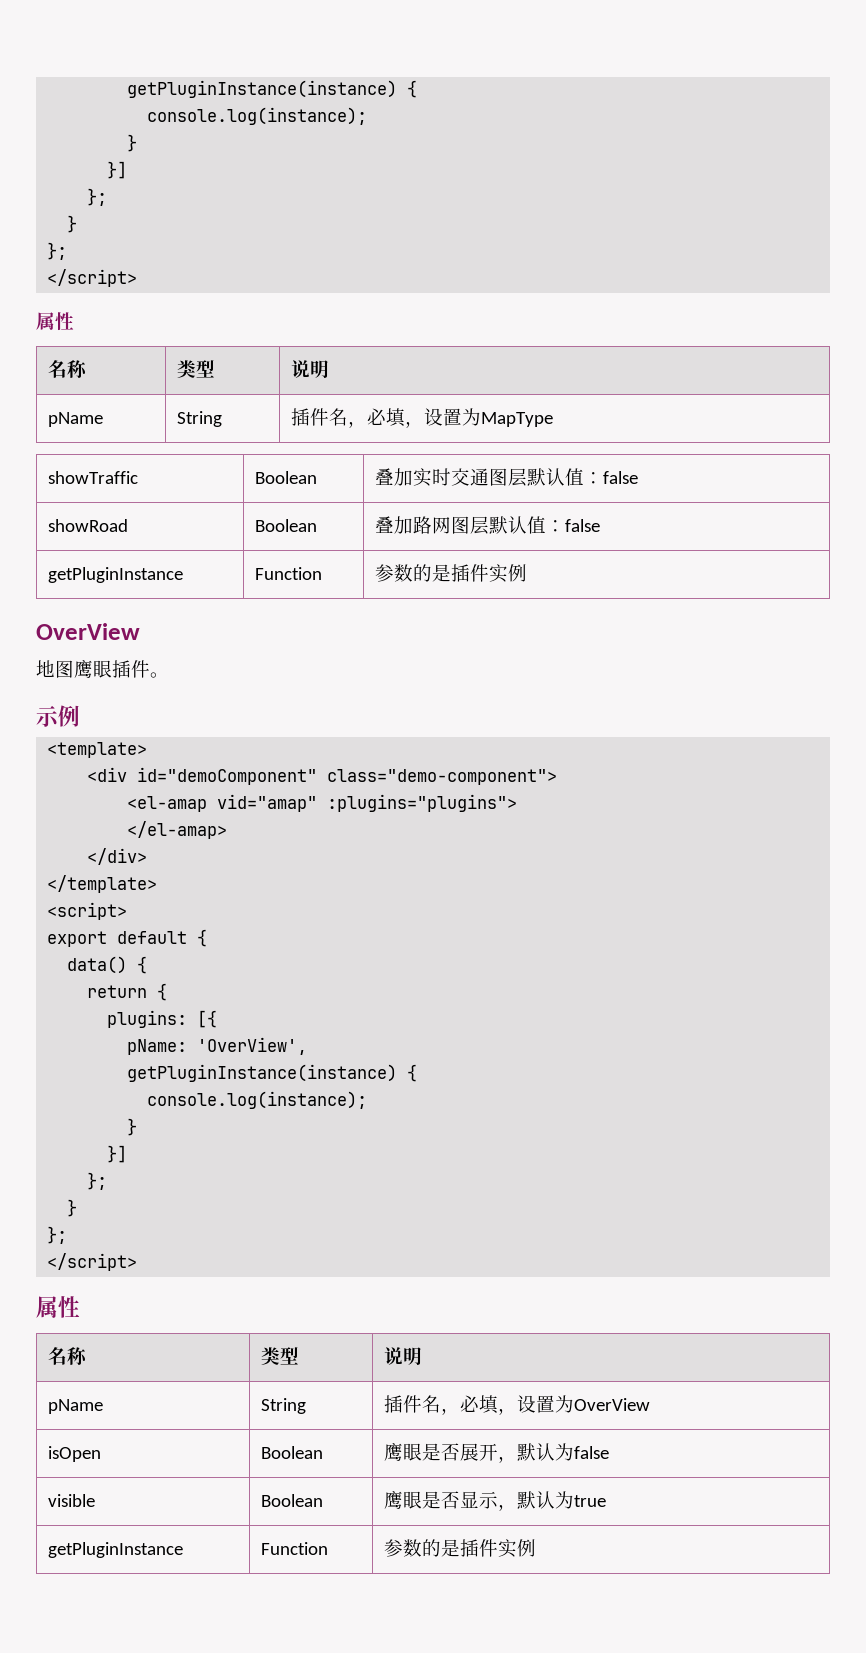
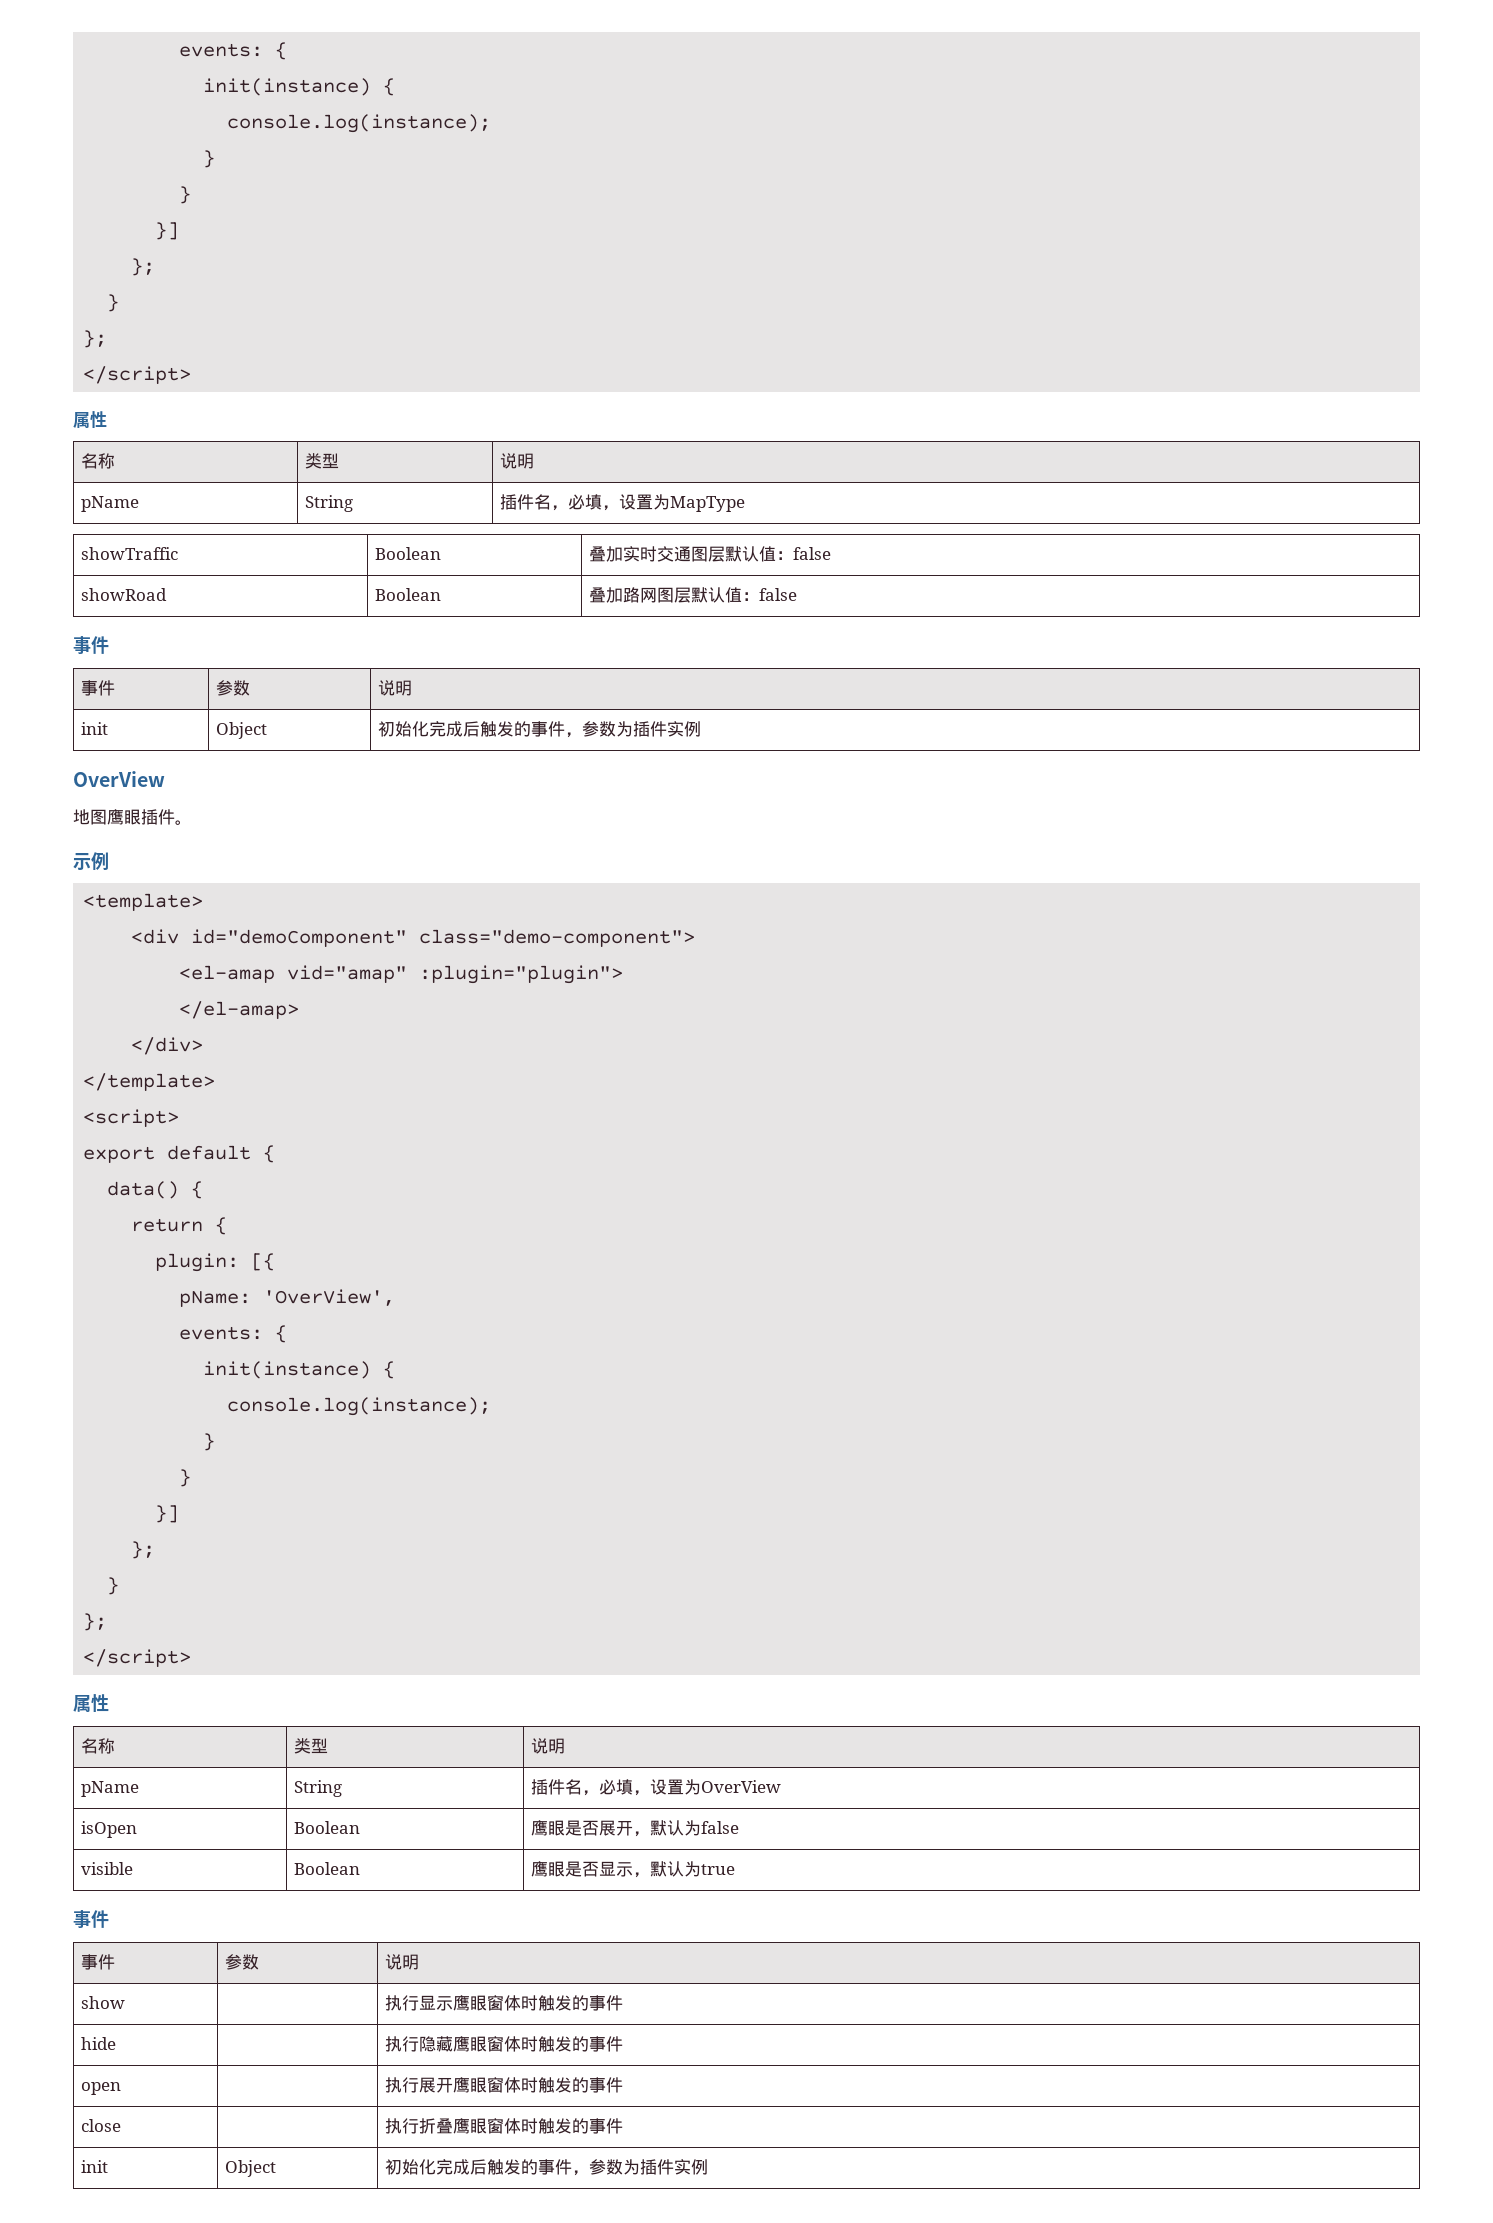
[127,80,418,98] [147,107,368,125] [127,134,138,152] getPluginInstance(instance) { // console.log(instance); // } -> [179,42,288,60] [203,78,396,96] [227,114,492,133] [203,150,216,168] [179,186,192,204] events: { // init(instance) { // console.log(instance); // } // }
[48,567,184,583] [255,567,323,580] [375,564,452,582] // getPluginInstance | Function | 参数的是 -> [73,636,109,654] [81,680,116,696] [216,680,251,696] [378,680,413,696] [81,722,109,735] [216,722,268,739] [378,721,634,738] // 事件 // 事件 | 参数 | 说明 // init | Object | 初始化完成后触发的事件，参数为
[327,794,518,812] :plugins="plugins"> -> [419,965,624,984] :plugin="plugin">
[107,1010,188,1028] plugins: -> [155,1253,240,1272] plugin:
[127,1064,418,1082] [147,1091,368,1109] [127,1118,138,1136] getPluginInstance(instance) { // console.log(instance); // } -> [179,1325,288,1343] [203,1361,396,1379] [227,1397,492,1416] [203,1433,216,1451] [179,1469,192,1487] events: { // init(instance) { // console.log(instance); // } // }
[48,1542,184,1558] [261,1542,329,1555] [384,1539,461,1557] // getPluginInstance | Function | 参数的是 -> [73,1910,109,1928] [81,1954,116,1970] [225,1954,260,1970] [385,1954,420,1970] [81,1996,126,2009] [385,1995,624,2011] [81,2037,117,2050] [385,2036,624,2052] [81,2082,122,2095] [385,2077,624,2093] [81,2119,122,2132] [385,2118,624,2134] [81,2160,109,2173] [225,2160,277,2177] [385,2159,641,2176] // 事件 // 事件 | 参数 | 说明 // show | | 执行显示鹰眼窗体时触发的事件 // hide | | 执行隐藏鹰眼窗体时触发的事件 // open | | 执行展开鹰眼窗体时触发的事件 // close | | 执行折叠鹰眼窗体时触发的事件 // init | Object | 初始化完成后触发的事件，参数为

